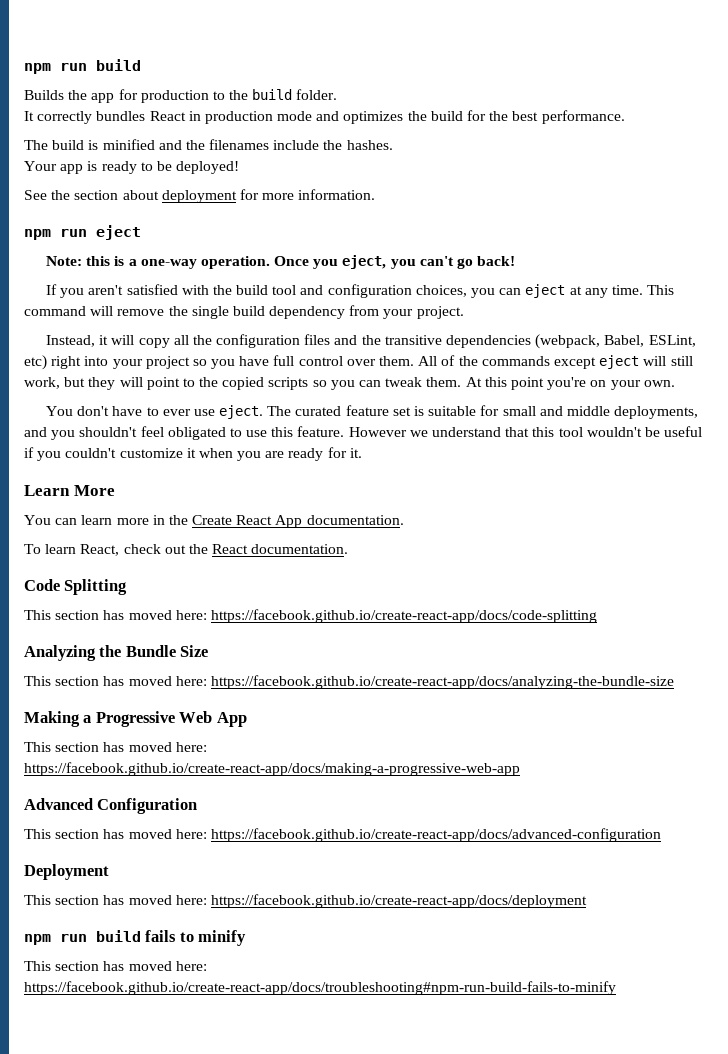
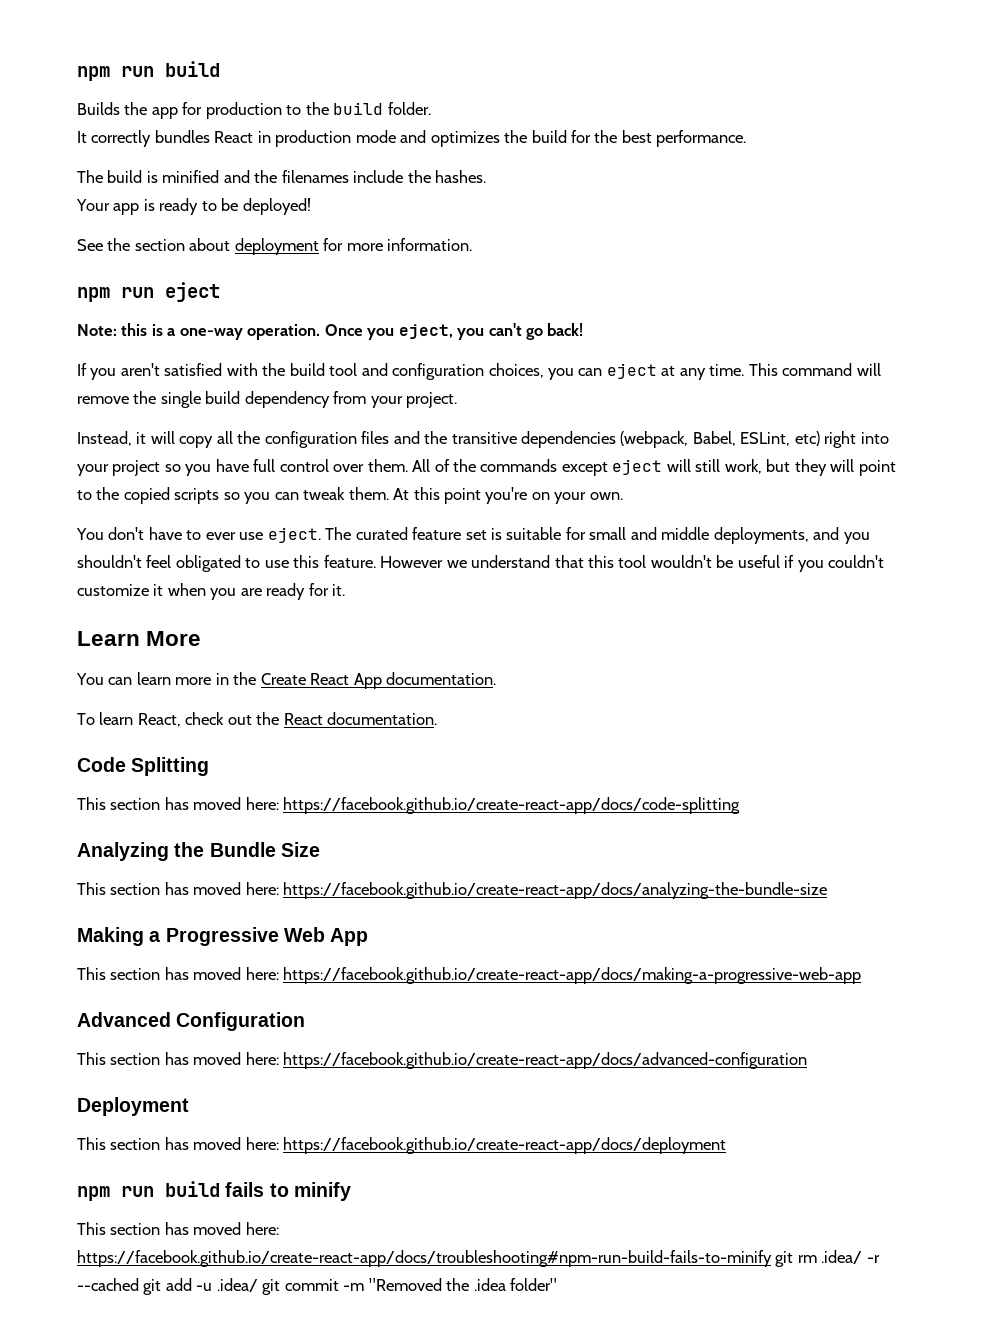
(616, 988) none -> [775,1250,880,1267] [77,1278,558,1295] git rm .idea/ -r --cached git add -u .idea/ git commit -m "Removed the .idea folder"

